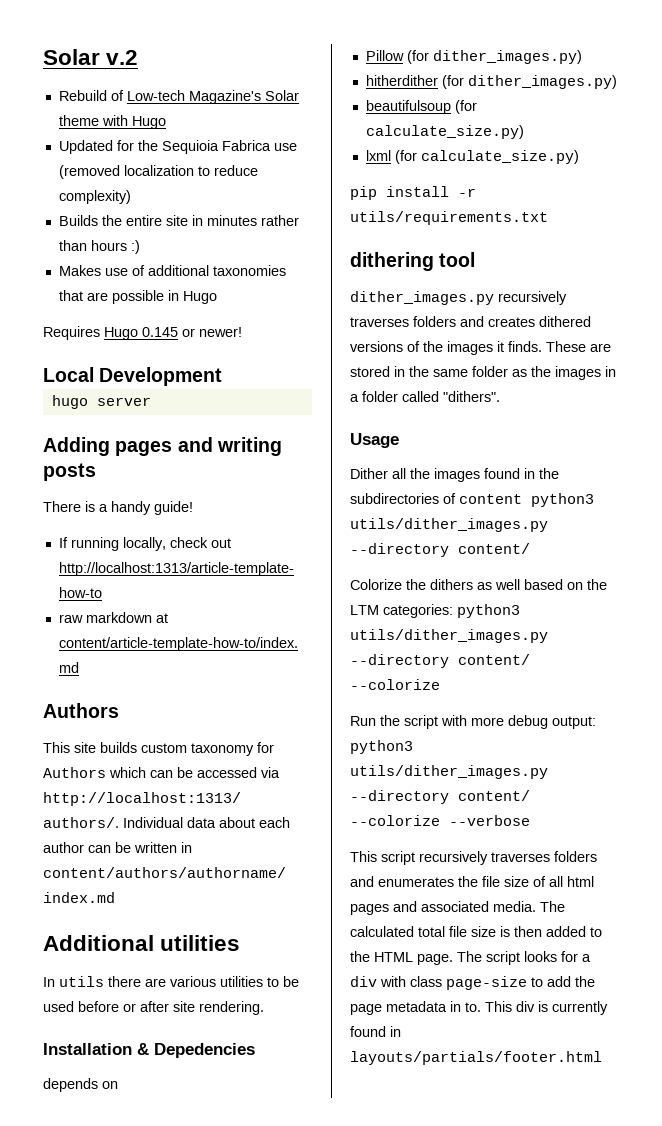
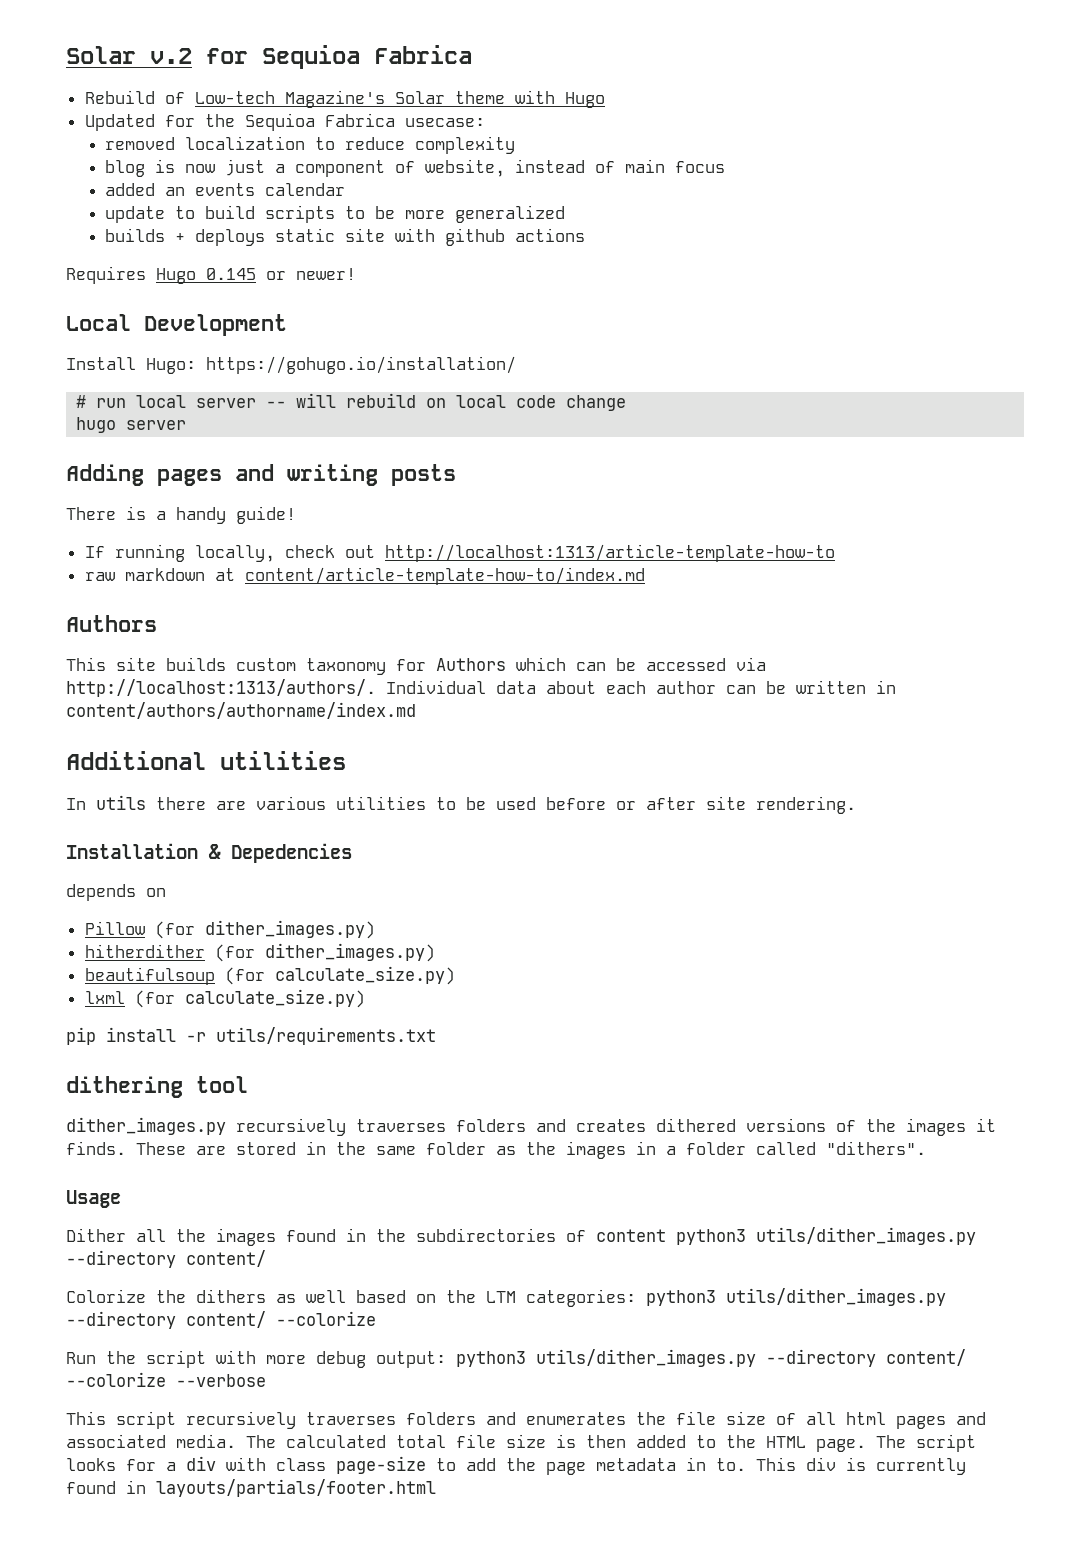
(139, 57) none -> [206,45,472,69] for Sequioa Fabrica
[161,140,297,154] [58,165,258,179] [58,190,131,204] [58,215,299,226] [58,240,140,254] [58,265,286,276] [58,290,217,304] Sequioia Fabrica use (removed localization to reduce complexity) // Builds the entire site in minutes rather than hours :) // Makes use of additional taxonomies that are possible in Hugo -> [244,113,485,131] [105,136,516,154] [105,159,726,177] [105,183,346,196] [105,205,566,223] [105,228,586,246] Sequioa Fabrica usecase: // removed localization to reduce complexity // blog is now just a component of website, instead of main focus // added an events calendar // update to build scripts to be more generalized // builds + deploys static site with github actions
(223, 376) none -> [66,356,516,374] [76,393,627,411] // Install Hugo: https://gohugo.io/installation/ // # run local server -- will rebuild on local code change

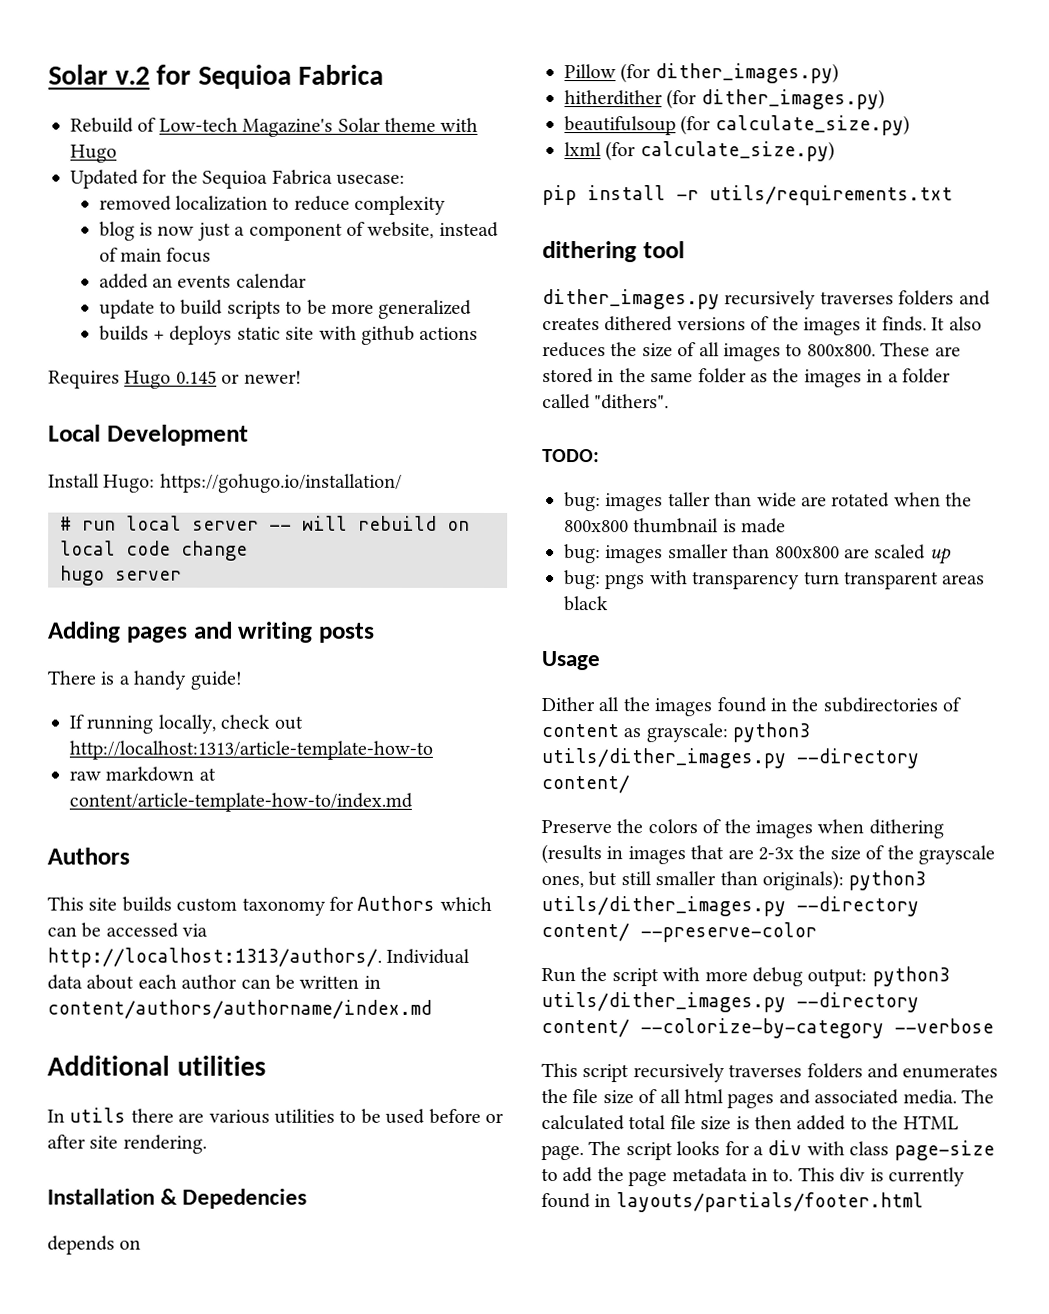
(126, 1148) none -> [931,316,982,331] [542,342,876,362] It also reduces the size of all images to 800x800.
(926, 1148) none -> [542,449,600,463] [564,492,973,512] [564,518,787,534] [564,544,952,565] [564,570,986,590] [564,596,609,612] // TODO: // bug: images taller than wide are rotated when the 800x800 thumbnail is made // bug: images smaller than 800x800 are scaled up // bug: pngs with transparency turn transparent areas black
(666, 1235) none -> [623,723,728,743] as grayscale:
[66,1288,946,1307] [66,1311,376,1329] Colorize the dithers as well based on the LTM categories: python3 utils/dither_images.py --directory content/ --colorize -> [541,819,944,839] [541,844,995,865] [541,870,927,891] [541,896,919,917] [541,922,817,943] Preserve the colors of the images when dithering (results in images that are 2-3x the size of the grayscale ones, but still smaller than originals): python3 utils/dither_images.py --directory content/ --preserve-color
[66,1372,166,1387] --colorize -> [640,1018,884,1039] --colorize-by-category

